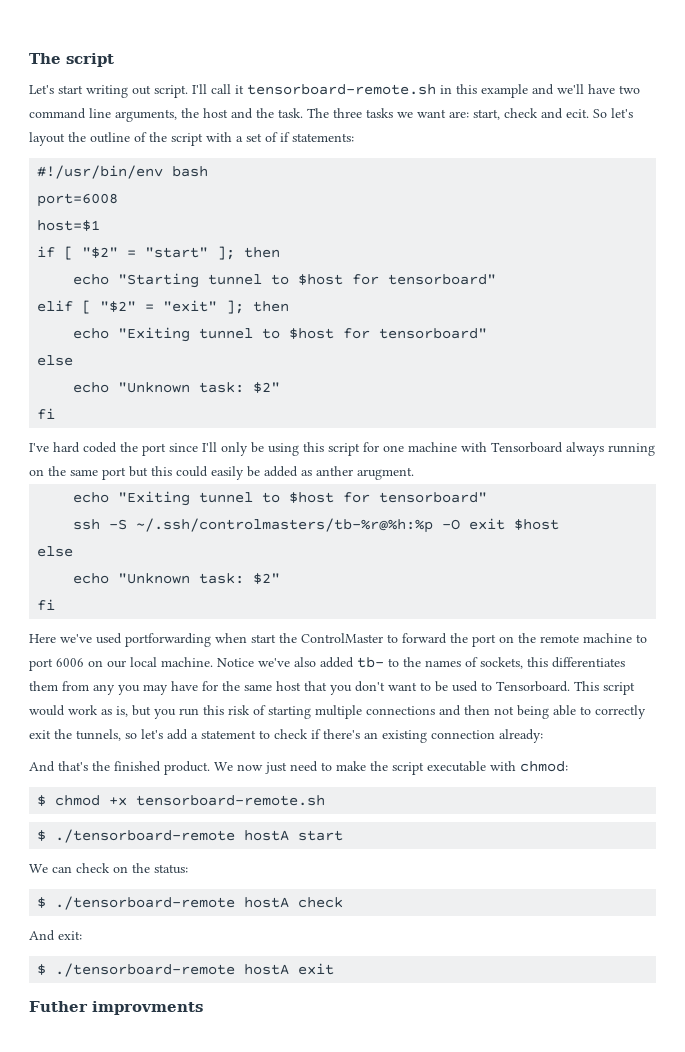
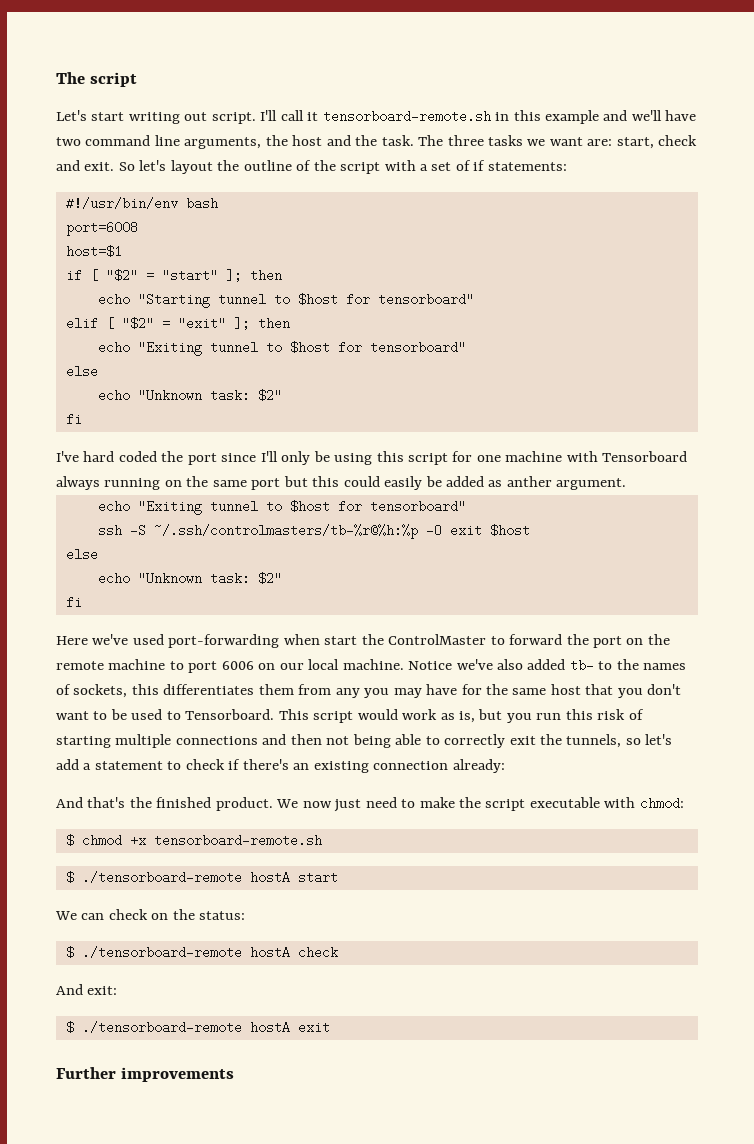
[566,109,589,118] ecit. -> [84,162,115,171] exit.
[357,467,414,480] arugment. -> [556,478,627,490] argument.
[125,633,211,647] portforwarding -> [168,634,280,648] port-forwarding
[29,1001,203,1015] Futher improvments -> [56,1067,235,1082] Further improvements

